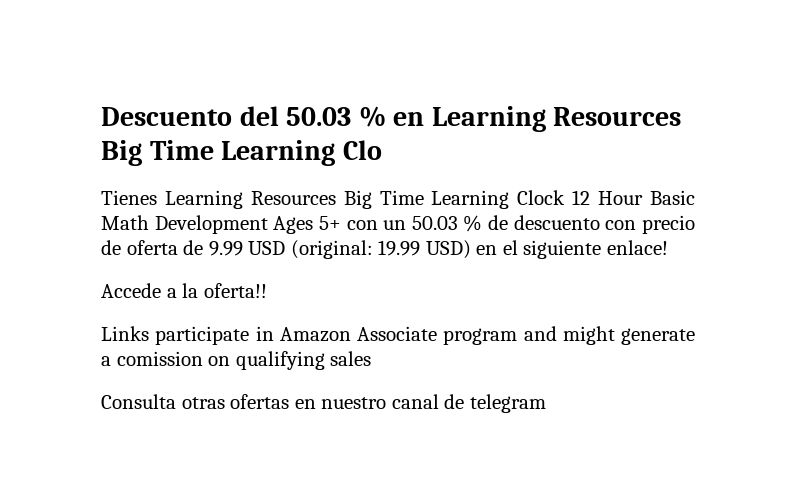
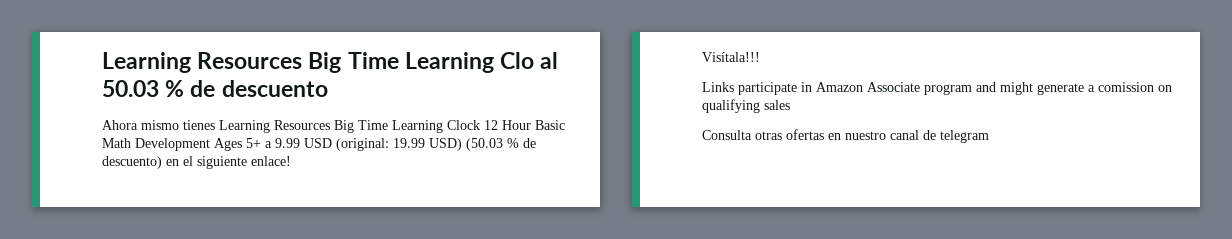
[101,106,425,127] Descuento del 50.03 % en -> (102, 62) none
[101,190,157,205] // Tienes -> [540,52,559,69] [102,80,328,97] [102,120,215,130] al 50.03 % de descuento // Ahora mismo tienes
[346,215,695,234] [101,240,204,255] con un 50.03 % de descuento con precio de oferta de -> [265,141,272,148] a
(471, 249) none -> [466,138,536,151] [102,156,162,169] (50.03 % de descuento)
[101,283,267,298] Accede a la oferta!! -> [702,52,760,62] Visítala!!!

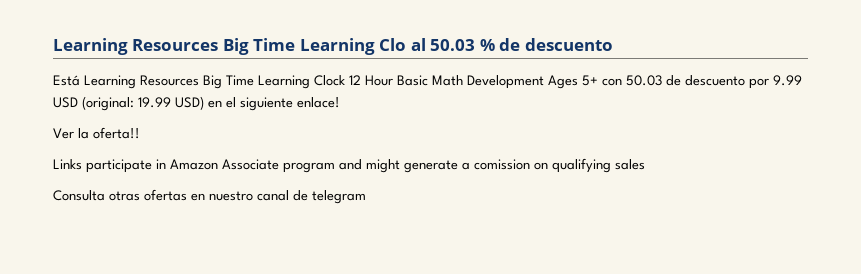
[102,120,215,130] Ahora mismo tienes -> [53,75,80,86] Está
[265,141,272,148] a -> [602,75,769,89] con 50.03 de descuento por
[466,138,536,151] [102,156,162,169] (50.03 % de descuento) -> (204, 103) none
[702,52,760,62] Visítala!!! -> [53,127,140,139] Ver la oferta!!

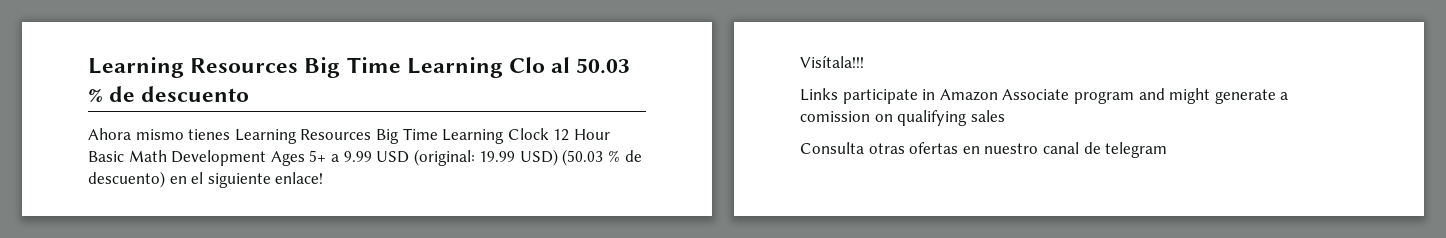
[53,75,80,86] Está -> [88,128,231,140] Ahora mismo tienes
[602,75,769,89] con 50.03 de descuento por -> [330,154,339,162] a
(204, 103) none -> [562,149,642,166] [88,171,165,188] (50.03 % de descuento)
[53,127,140,139] Ver la oferta!! -> [800,55,864,68] Visítala!!!

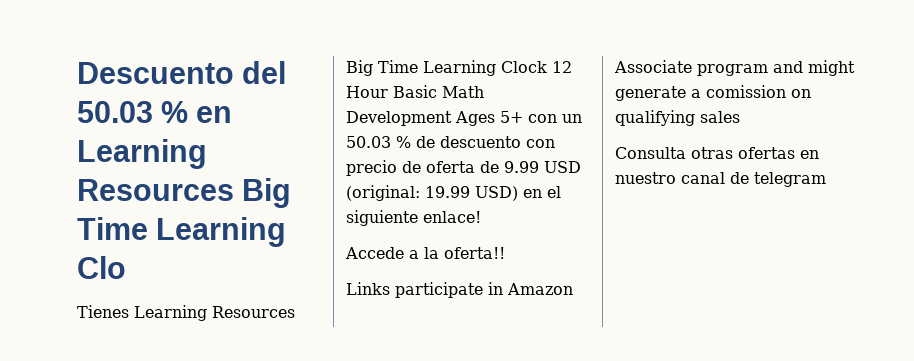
(88, 67) none -> [77,61,287,84] [77,101,233,123] Descuento del 50.03 % en
[551,57,631,74] [88,86,250,102] [88,128,231,140] al 50.03 % de descuento // Ahora mismo tienes -> [77,305,129,318] // Tienes
[330,154,339,162] a -> [528,114,582,123] [346,136,555,148] [346,160,499,176] con un 50.03 % de descuento con precio de oferta de
[562,149,642,166] [88,171,165,188] (50.03 % de descuento) -> (518, 193) none
[800,55,864,68] Visítala!!! -> [345,247,505,259] Accede a la oferta!!

